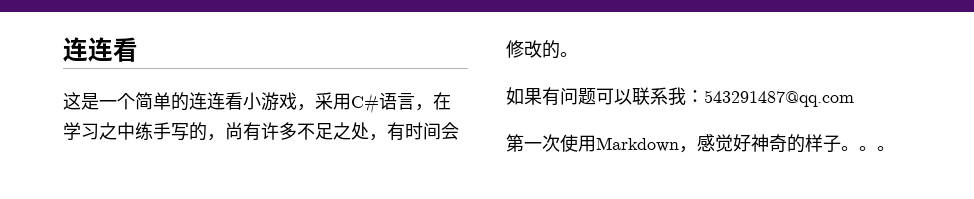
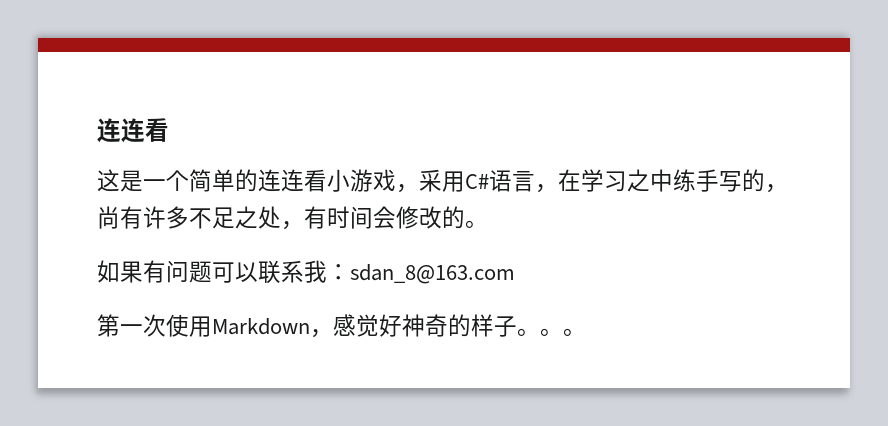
[704,90,854,107] 543291487@qq.com -> [350,264,515,284] sdan_8@163.com

